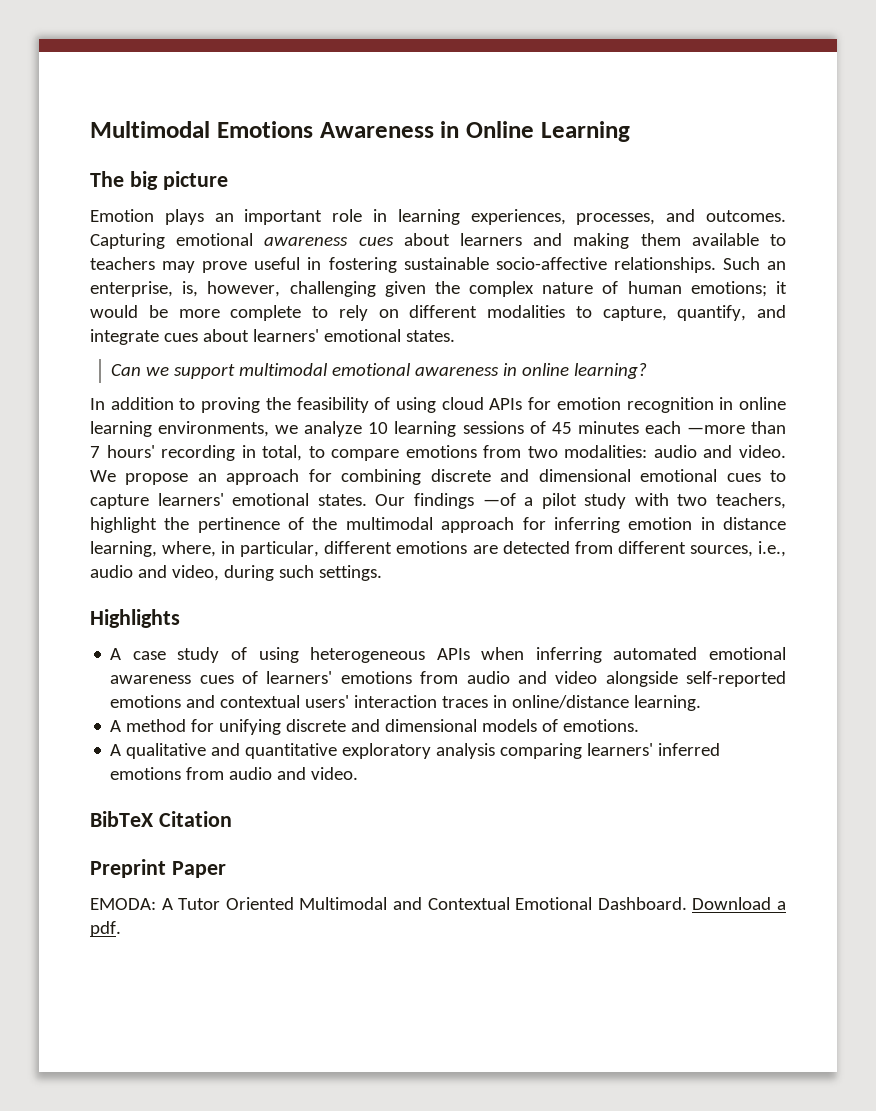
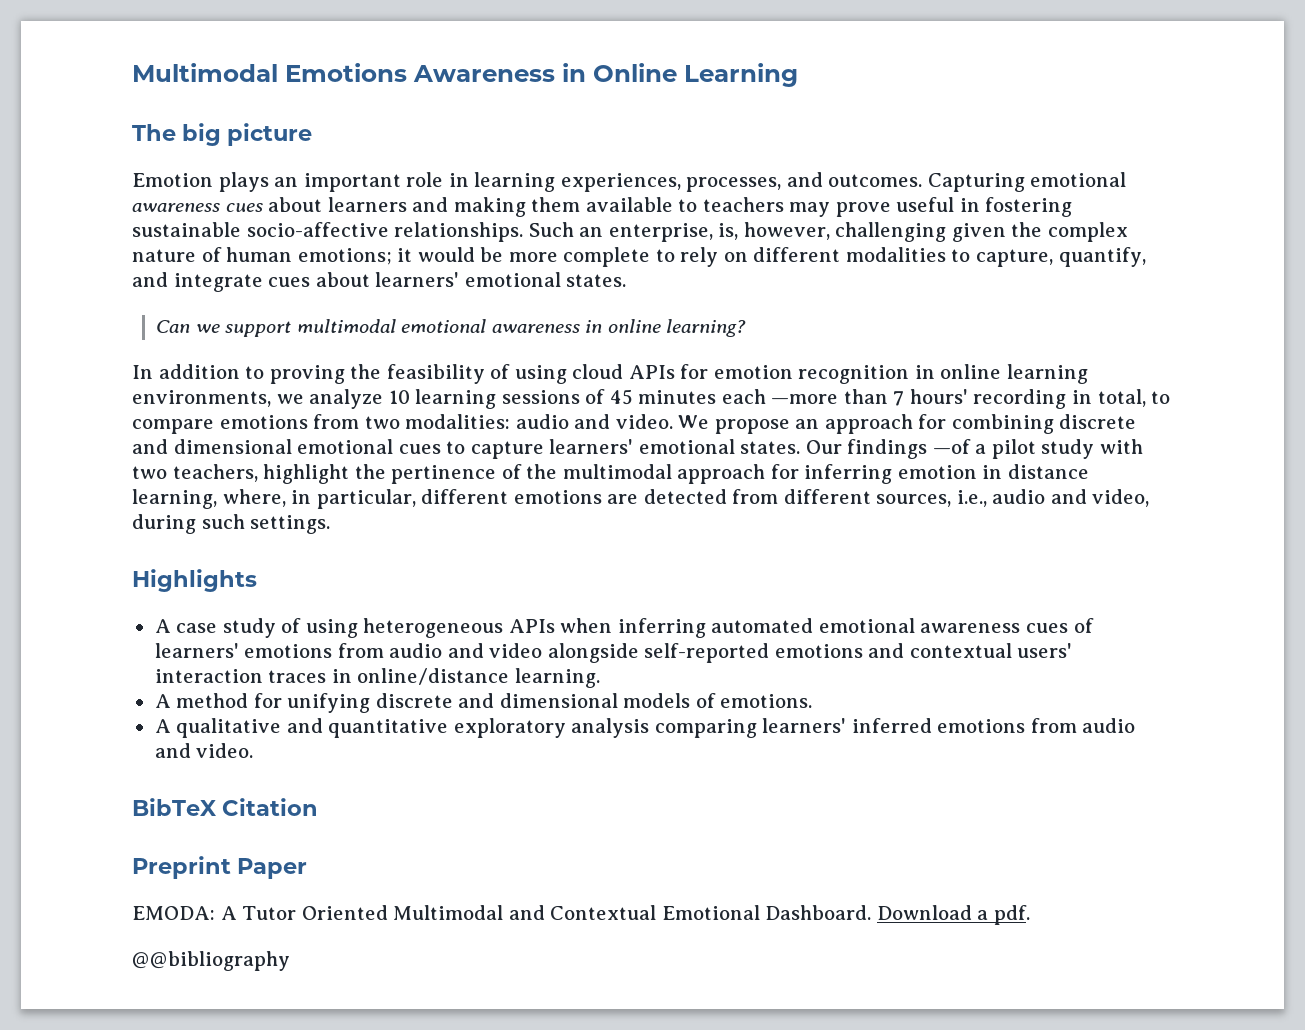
(121, 929) none -> [132,951,290,971] // @@bibliography

